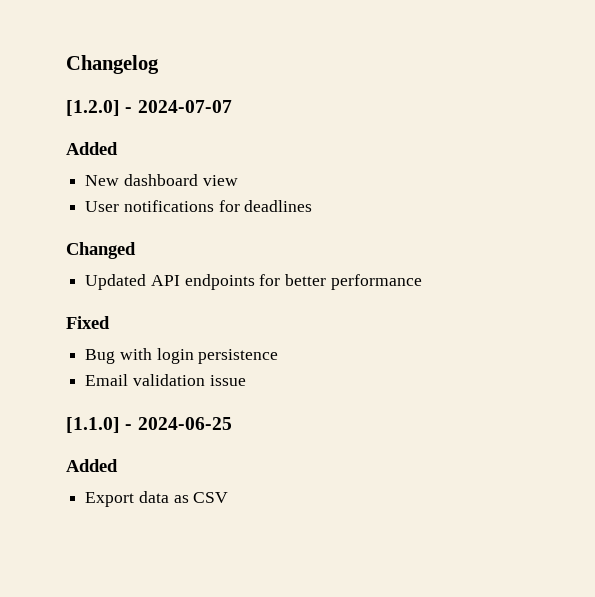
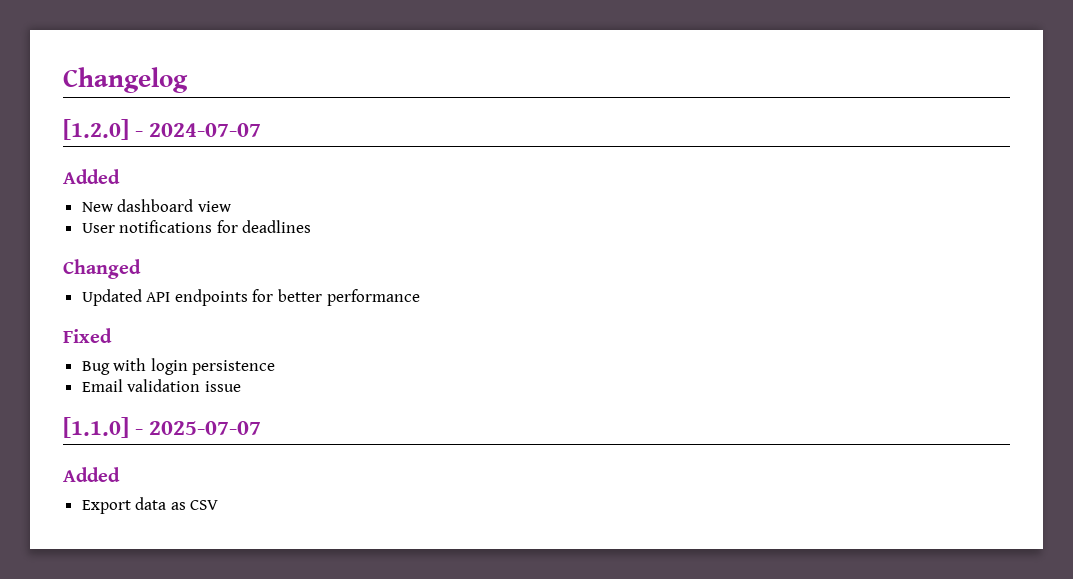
[137,417,232,430] 2024-06-25 -> [149,421,262,435] 2025-07-07

